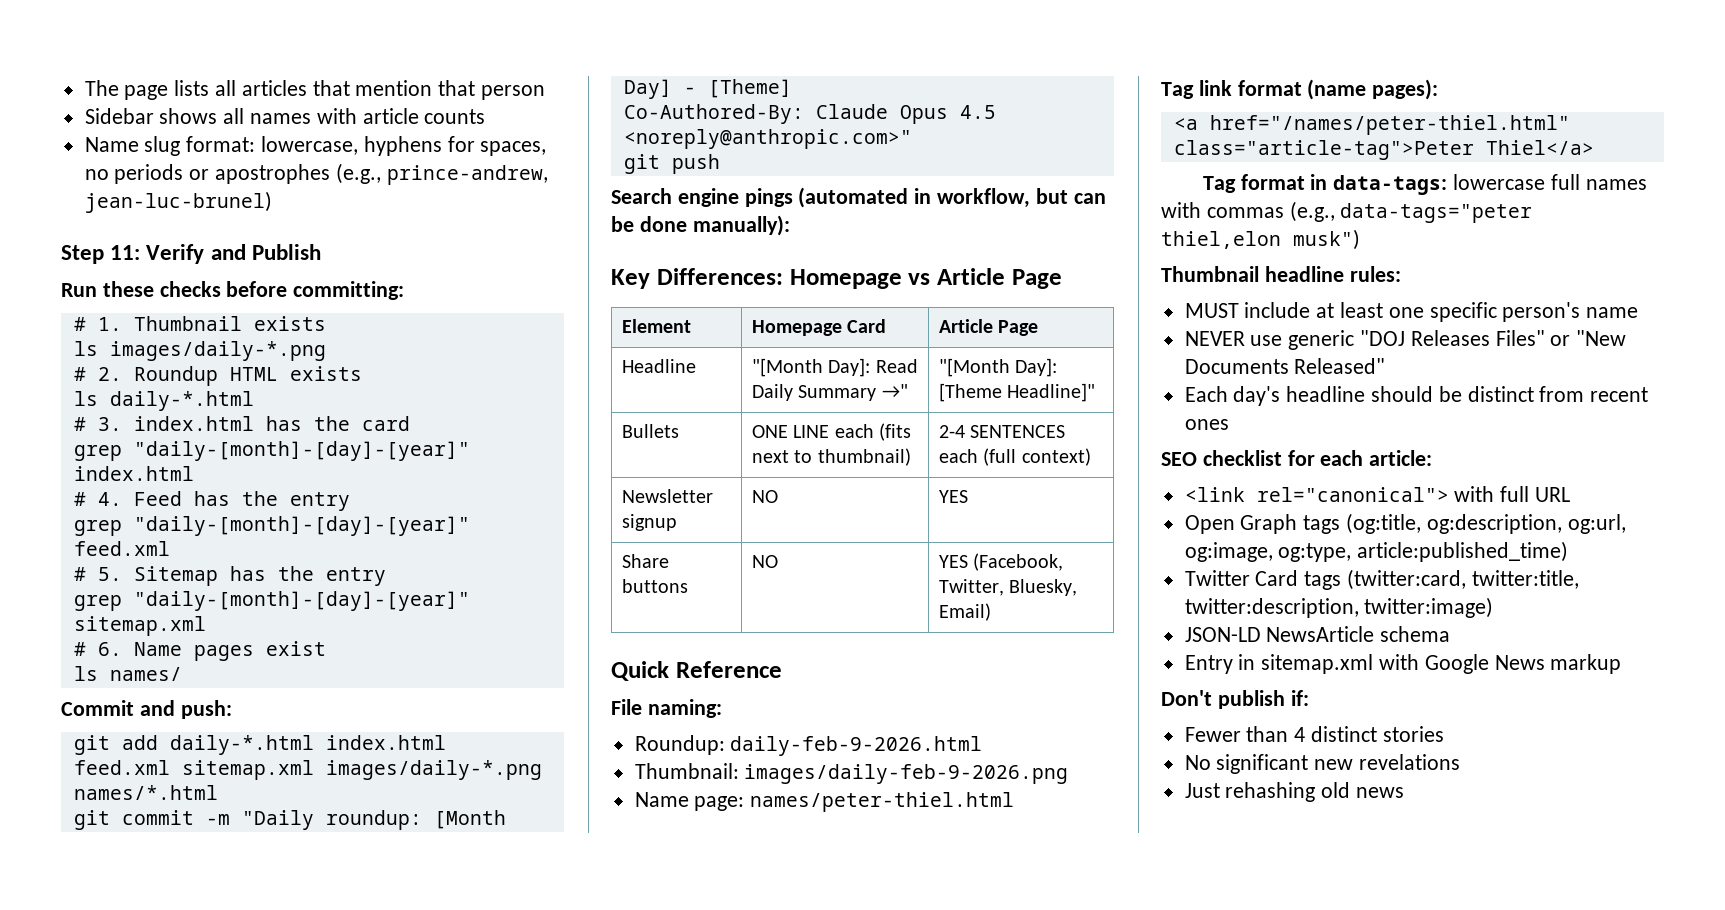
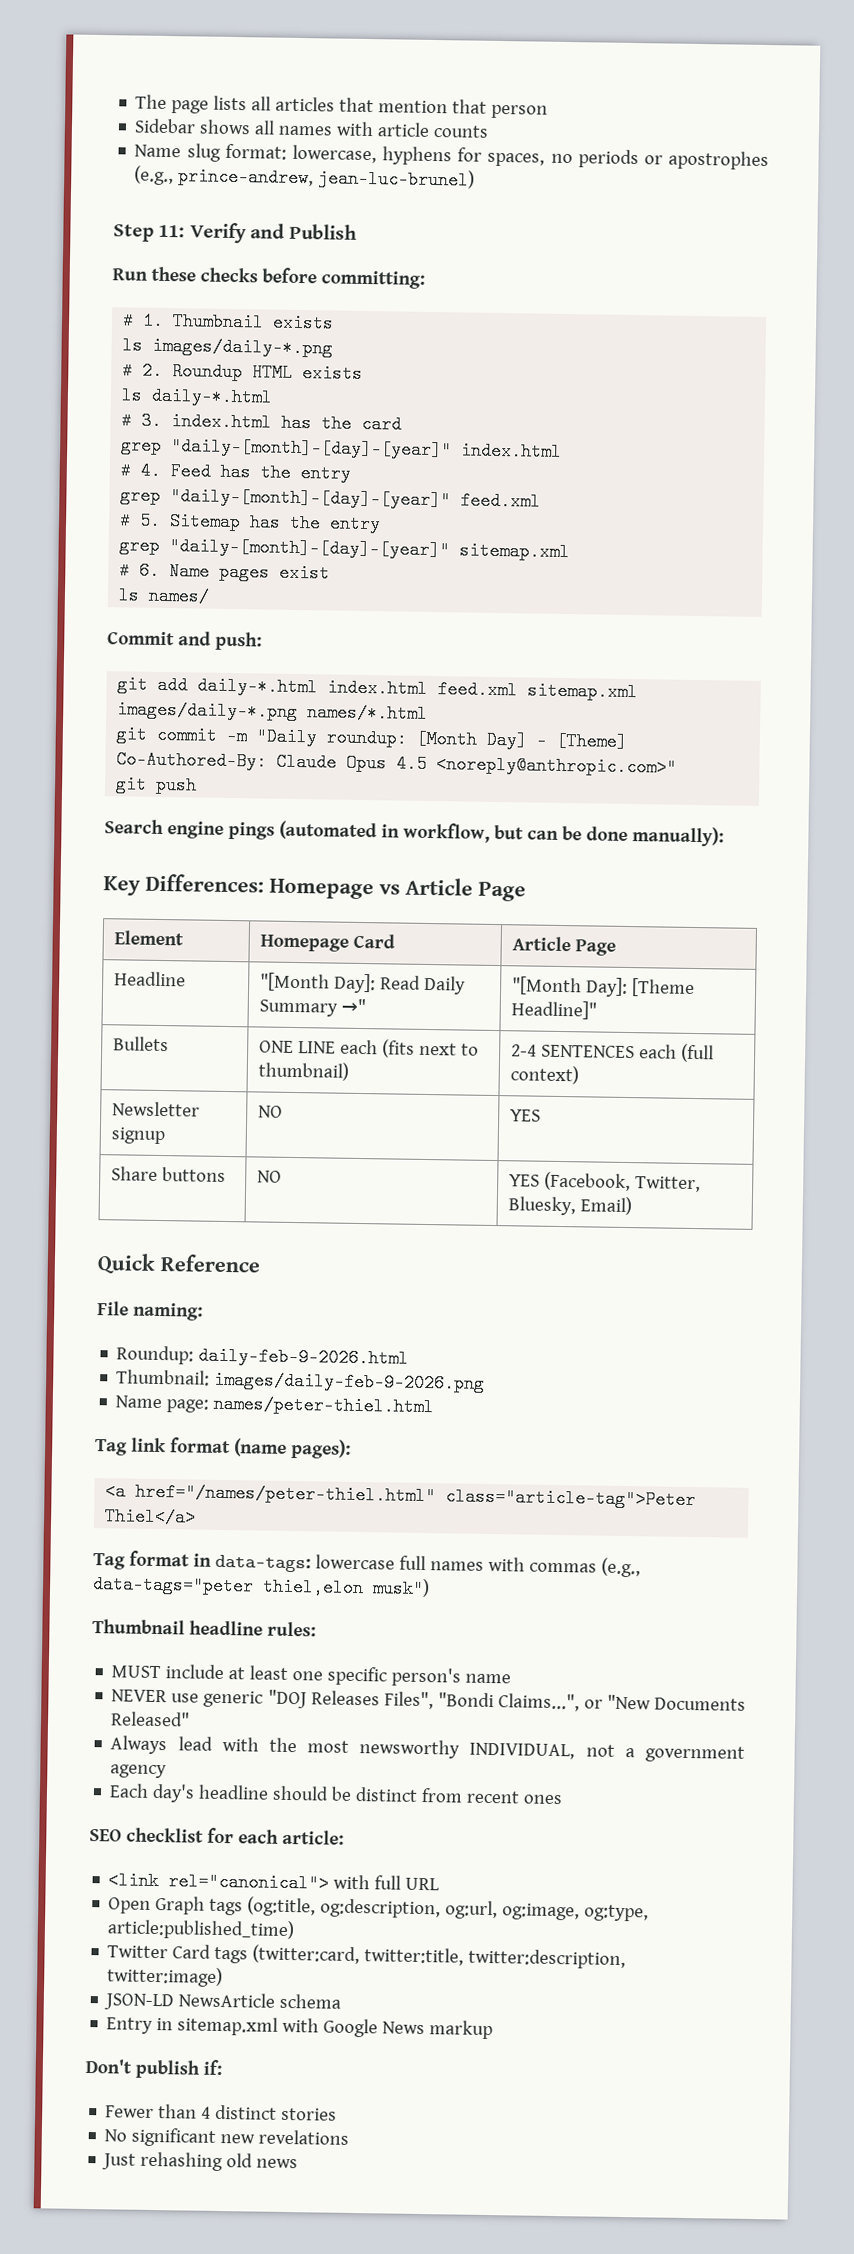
[1495,330,1545,346] Files" -> [383,1691,580,1712] Files", "Bondi Claims...",
(1386, 366) none -> [110,1735,745,1763] [110,1764,168,1779] // Always lead with the most newsworthy INDIVIDUAL, not a government agency

